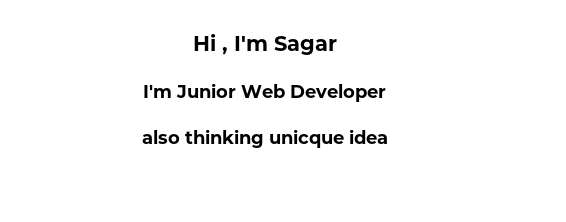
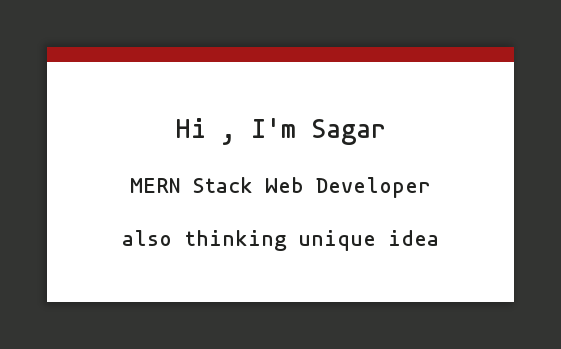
[143,83,236,98] I'm Junior -> [130,177,253,193] MERN Stack
[268,129,344,148] unicque -> [298,230,376,251] unique

